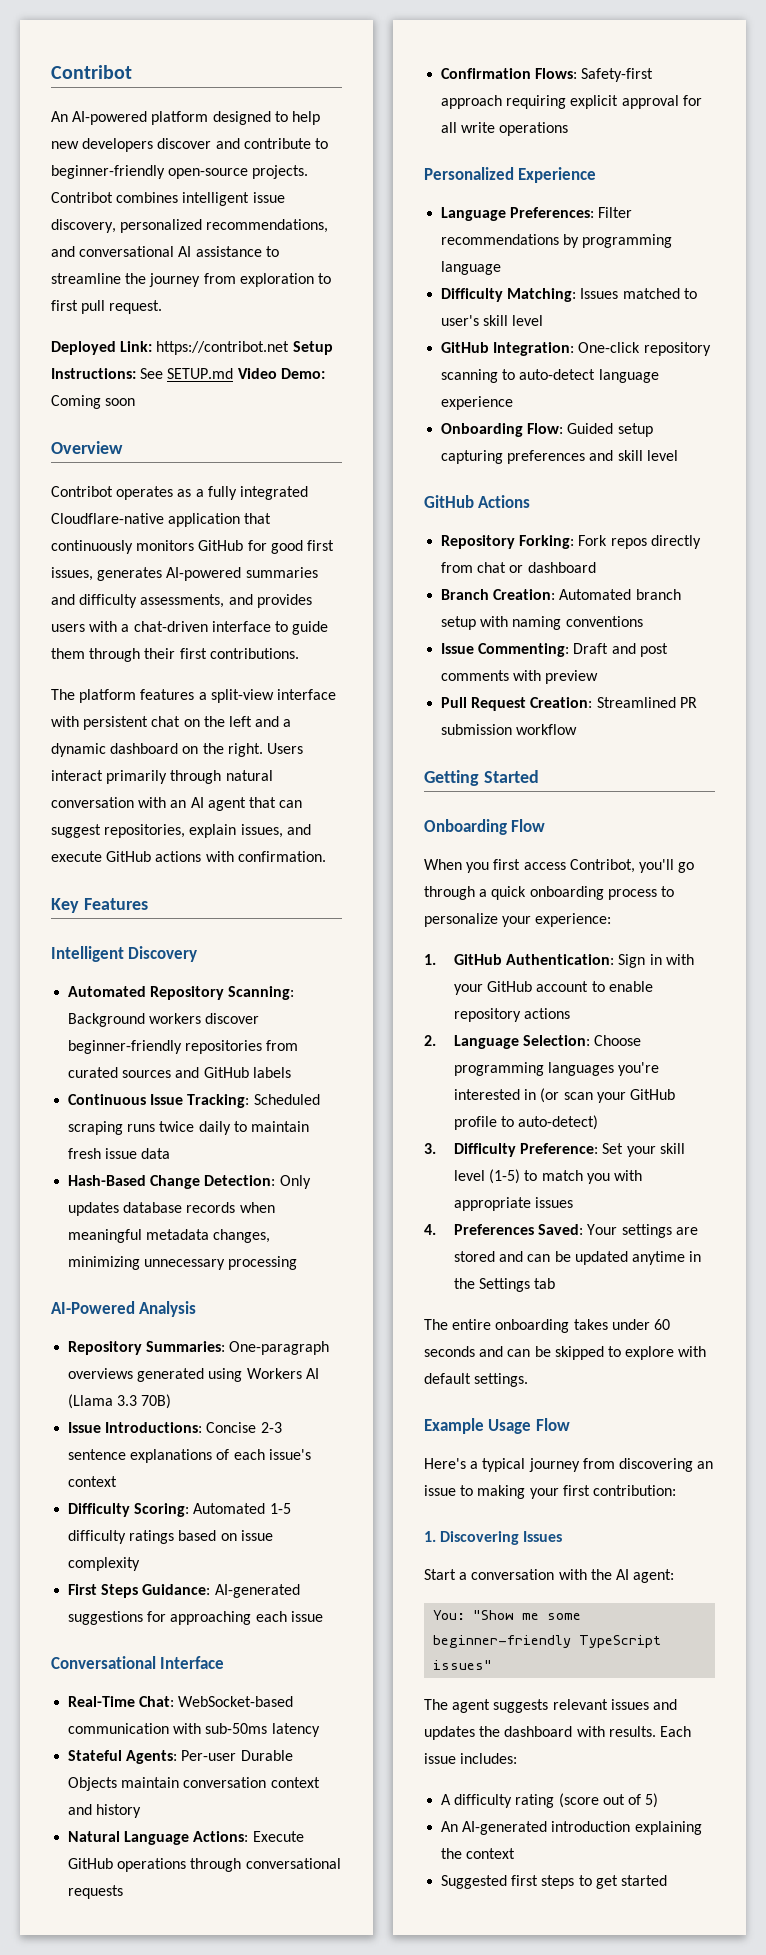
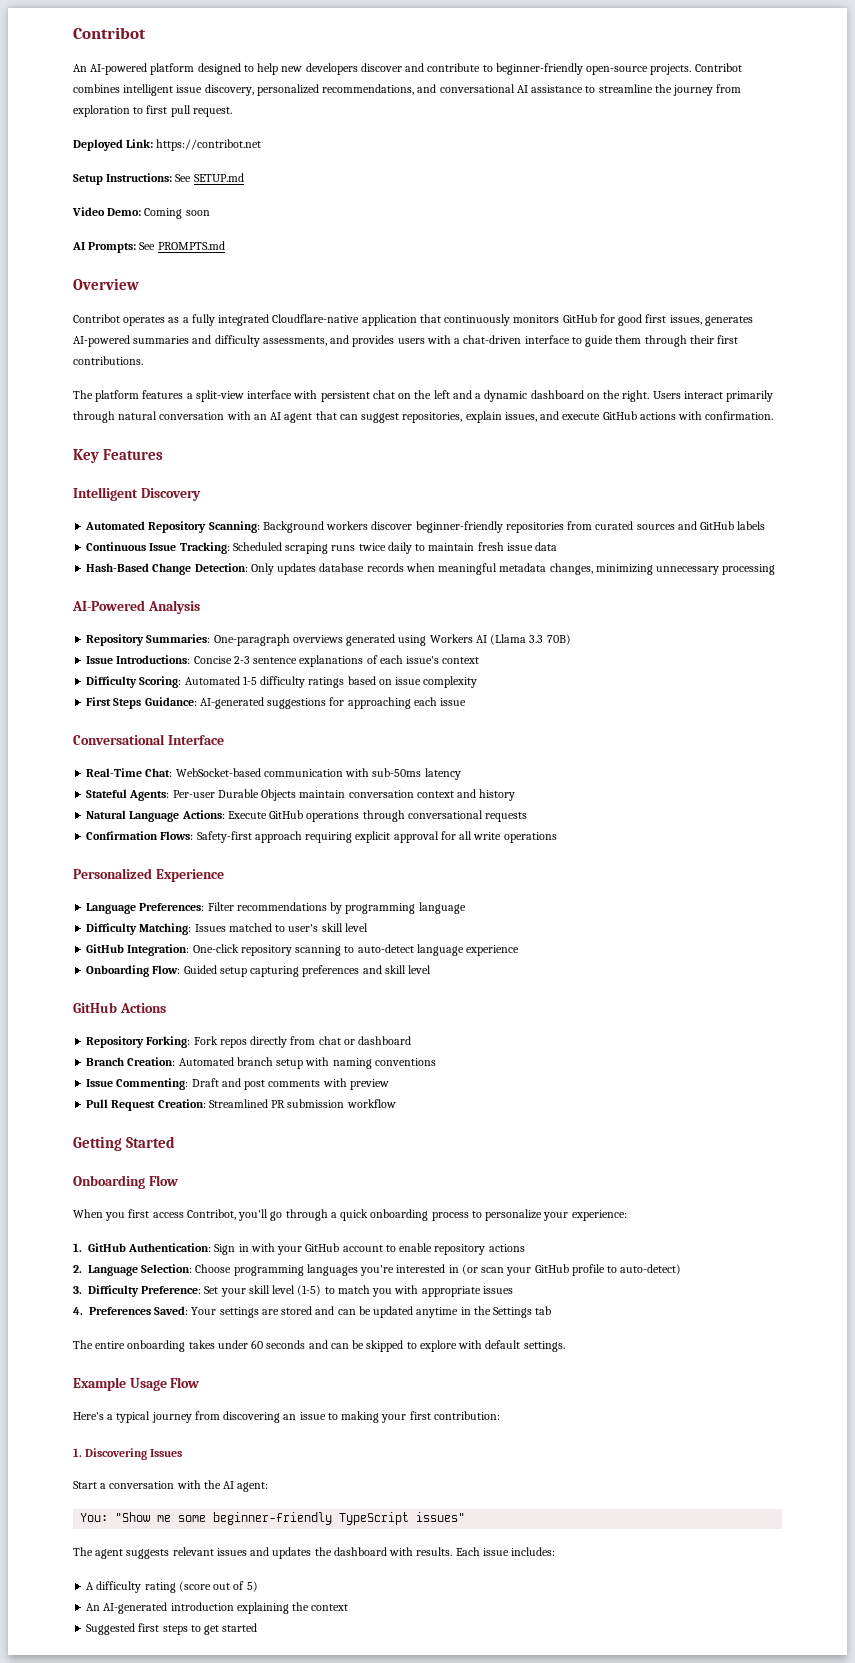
(290, 348) none -> (262, 145) //
(234, 373) none -> (244, 177) //
(136, 402) none -> [72,241,225,253] // AI Prompts: See PROMPTS.md

